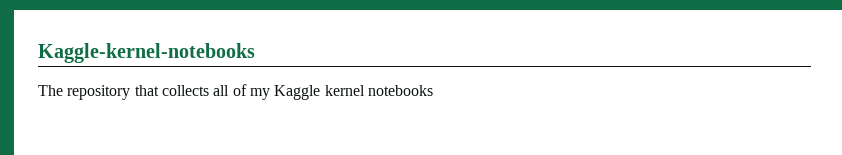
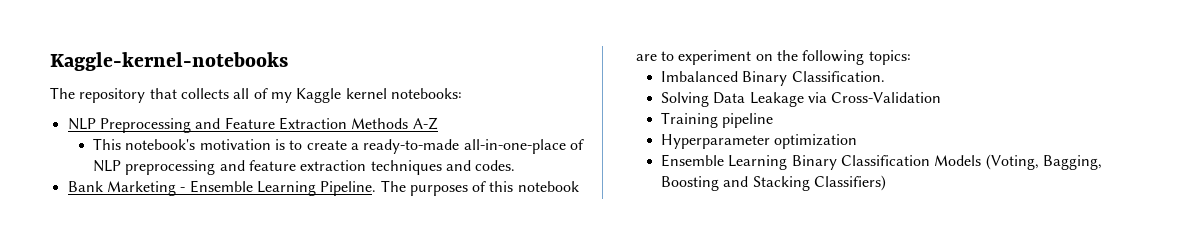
[367,85,433,96] notebooks -> [390,88,462,99] [67,117,438,133] [93,138,584,154] [93,160,516,175] [67,180,579,196] [635,50,911,65] [661,71,885,86] [661,92,942,107] [661,112,774,128] [661,134,858,149] [661,154,1102,170] [661,175,887,191] notebooks: // NLP Preprocessing and Feature Extraction Methods A-Z // This notebook's motivation is to create a ready-to-made all-in-one-place of NLP preprocessing and feature extraction techniques and codes. // Bank Marketing - Ensemble Learning Pipeline. The purposes of this notebook are to experiment on the following topics: // Imbalanced Binary Classification. // Solving Data Leakage via Cross-Validation // Training pipeline // Hyperparameter optimization // Ensemble Learning Binary Classification Models (Voting, Bagging, Boosting and Stacking Classifiers)

